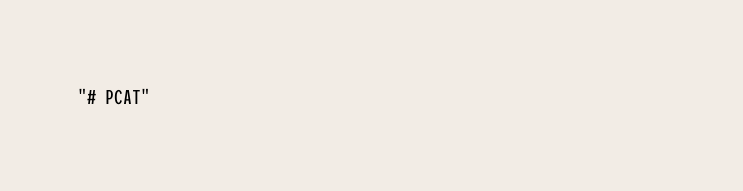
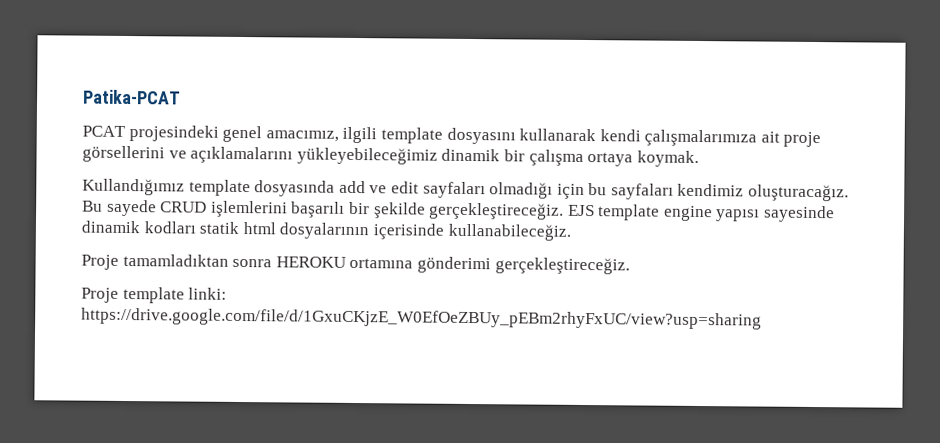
[78,88,150,105] "# PCAT" -> [83,89,181,105] [82,125,822,148] [82,145,699,167] [82,178,850,202] [82,199,836,223] [81,220,571,241] [81,253,630,275] [81,286,228,304] [81,307,762,330] Patika-PCAT // PCAT projesindeki genel amacımız, ilgili template dosyasını kullanarak kendi çalışmalarımıza ait proje görsellerini ve açıklamalarını yükleyebileceğimiz dinamik bir çalışma ortaya koymak. // Kullandığımız template dosyasında add ve edit sayfaları olmadığı için bu sayfaları kendimiz oluşturacağız. Bu sayede CRUD işlemlerini başarılı bir şekilde gerçekleştireceğiz. EJS template engine yapısı sayesinde dinamik kodları statik html dosyalarının içerisinde kullanabileceğiz. // Proje tamamladıktan sonra HEROKU ortamına gönderimi gerçekleştireceğiz. // Proje template linki: https://drive.google.com/file/d/1GxuCKjzE_W0EfOeZBUy_pEBm2rhyFxUC/view?usp=sharing

